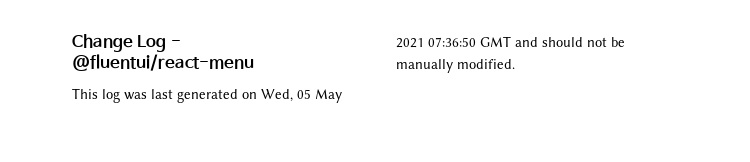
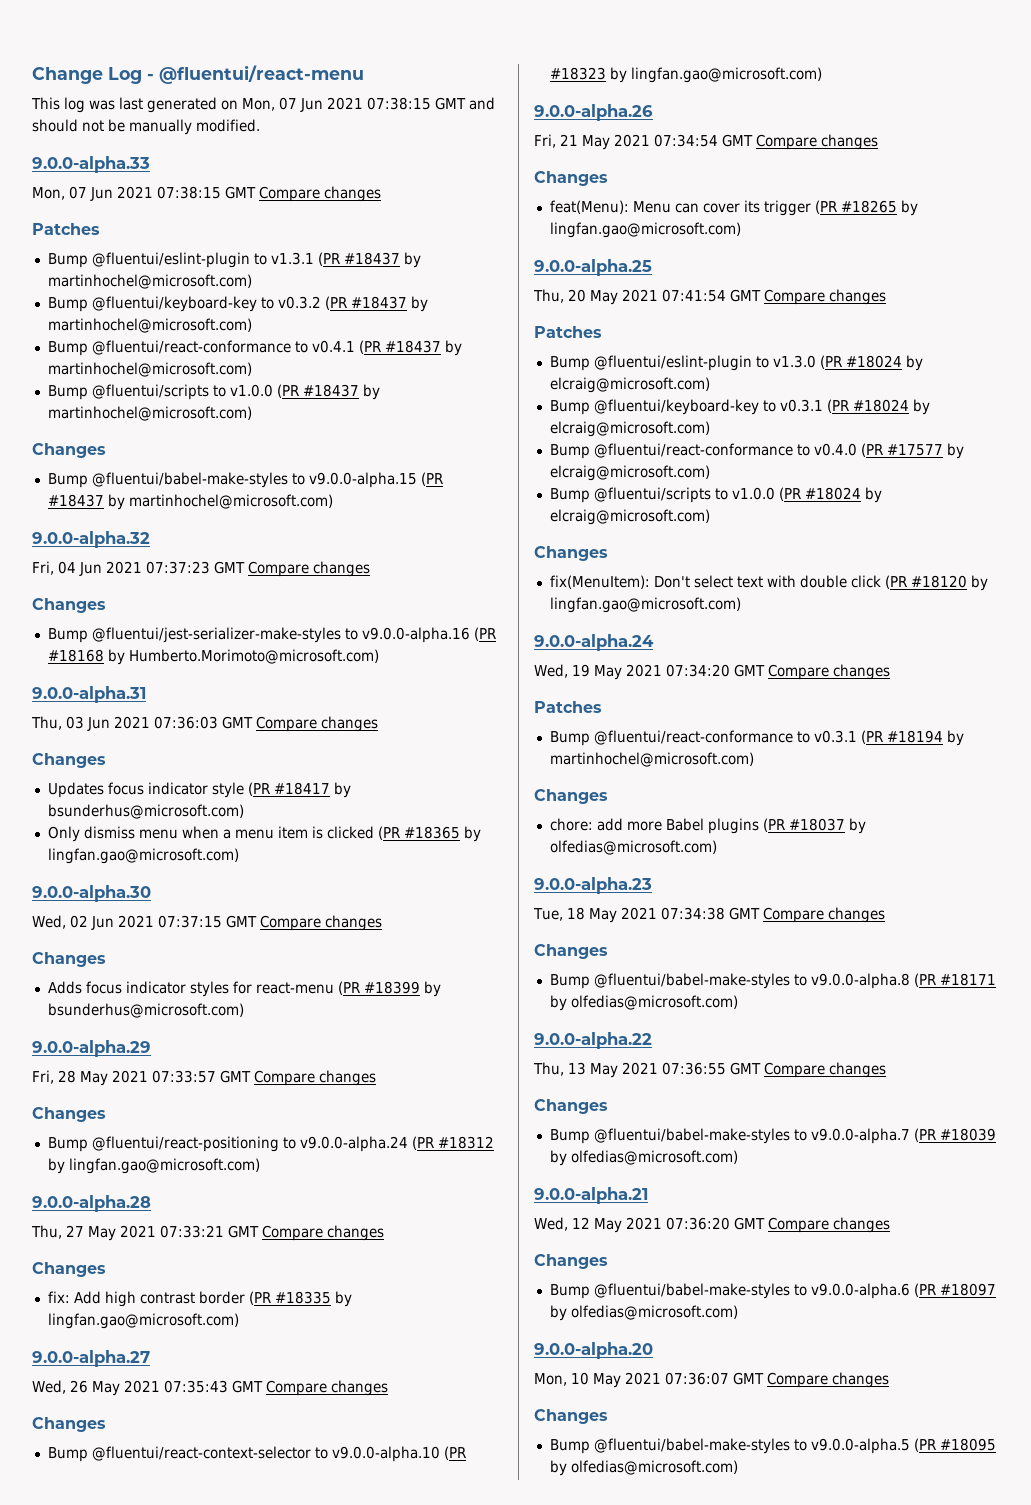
[261,89,342,103] [396,37,476,48] Wed, 05 May 2021 07:36:50 -> [242,97,431,112] Mon, 07 Jun 2021 07:38:15
(515, 64) none -> [32,156,150,173] [32,186,381,202] [32,223,100,235] [47,252,421,268] [47,274,252,289] [47,296,428,312] [47,318,252,333] [47,340,462,356] [47,362,252,377] [47,384,380,400] [47,406,252,421] [32,443,106,458] [47,472,443,488] [47,494,333,510] [32,531,150,548] [32,561,370,577] [32,598,106,613] [47,627,496,643] [47,649,379,665] [32,686,146,703] [31,716,378,732] [32,753,106,768] [47,782,351,798] [47,804,244,819] [47,826,481,842] [47,848,239,864] [32,885,151,902] [32,915,382,931] [32,952,106,967] [47,981,441,997] [47,1003,244,1018] [32,1040,151,1057] [32,1070,376,1086] [32,1107,106,1122] [47,1136,494,1152] [47,1158,260,1174] [32,1195,151,1212] [31,1225,384,1241] [32,1262,106,1277] [47,1291,352,1307] [47,1313,239,1329] [32,1350,150,1367] [32,1380,388,1396] [32,1417,106,1432] [47,1446,466,1462] [549,67,822,83] [534,104,653,121] [534,134,878,150] [534,171,608,186] [549,200,918,216] [549,222,741,238] [534,259,652,276] [533,289,886,305] [534,326,602,338] [549,355,923,371] [549,377,710,393] [549,399,930,415] [549,421,710,437] [549,443,964,459] [549,465,710,481] [549,487,882,503] [549,509,710,525] [534,546,608,561] [549,575,988,591] [549,597,741,613] [534,634,654,651] [534,664,890,680] [534,701,602,713] [549,730,964,746] [549,752,754,767] [534,789,608,804] [549,818,866,834] [549,840,717,855] [534,877,652,894] [533,907,885,923] [534,944,608,959] [549,973,996,989] [549,995,738,1011] [534,1032,652,1049] [533,1062,886,1078] [534,1099,608,1114] [549,1128,996,1144] [549,1150,738,1166] [534,1187,648,1204] [534,1217,890,1233] [534,1254,608,1269] [549,1283,996,1299] [549,1305,738,1321] [534,1342,653,1359] [534,1372,889,1388] [534,1409,608,1424] [549,1438,996,1454] [549,1460,738,1476] // 9.0.0-alpha.33 // Mon, 07 Jun 2021 07:38:15 GMT Compare changes // Patches // Bump @fluentui/eslint-plugin to v1.3.1 (PR #18437 by martinhochel@microsoft.com) // Bump @fluentui/keyboard-key to v0.3.2 (PR #18437 by martinhochel@microsoft.com) // Bump @fluentui/react-conformance to v0.4.1 (PR #18437 by martinhochel@microsoft.com) // Bump @fluentui/scripts to v1.0.0 (PR #18437 by martinhochel@microsoft.com) // Changes // Bump @fluentui/babel-make-styles to v9.0.0-alpha.15 (PR #18437 by martinhochel@microsoft.com) // 9.0.0-alpha.32 // Fri, 04 Jun 2021 07:37:23 GMT Compare changes // Changes // Bump @fluentui/jest-serializer-make-styles to v9.0.0-alpha.16 (PR #18168 by Humberto.Morimoto@microsoft.com) // 9.0.0-alpha.31 // Thu, 03 Jun 2021 07:36:03 GMT Compare changes // Changes // Updates focus indicator style (PR #18417 by bsunderhus@microsoft.com) // Only dismiss menu when a menu item is clicked (PR #18365 by lingfan.gao@microsoft.com) // 9.0.0-alpha.30 // Wed, 02 Jun 2021 07:37:15 GMT Compare changes // Changes // Adds focus indicator styles for react-menu (PR #18399 by bsunderhus@microsoft.com) // 9.0.0-alpha.29 // Fri, 28 May 2021 07:33:57 GMT Compare changes // Changes // Bump @fluentui/react-positioning to v9.0.0-alpha.24 (PR #18312 by lingfan.gao@microsoft.com) // 9.0.0-alpha.28 // Thu, 27 May 2021 07:33:21 GMT Compare changes // Changes // fix: Add high contrast border (PR #18335 by lingfan.gao@microsoft.com) // 9.0.0-alpha.27 // Wed, 26 May 2021 07:35:43 GMT Compare changes // Changes // Bump @fluentui/react-context-selector to v9.0.0-alpha.10 (PR #18323 by lingfan.gao@microsoft.com) // 9.0.0-alpha.26 // Fri, 21 May 2021 07:34:54 GMT Compare changes // Changes // feat(Menu): Menu can cover its trigger (PR #18265 by lingfan.gao@microsoft.com) // 9.0.0-alpha.25 // Thu, 20 May 2021 07:41:54 GMT Compare changes // Patches // Bump @fluentui/eslint-plugin to v1.3.0 (PR #18024 by elcraig@microsoft.com) // Bump @fluentui/keyboard-key to v0.3.1 (PR #18024 by elcraig@microsoft.com) // Bump @fluentui/react-conformance to v0.4.0 (PR #17577 by elcraig@microsoft.com) // Bump @fluentui/scripts to v1.0.0 (PR #18024 by elcraig@microsoft.com) // Changes // fix(MenuItem): Don't select text with double click (PR #18120 by lingfan.gao@microsoft.com) // 9.0.0-alpha.24 // Wed, 19 May 2021 07:34:20 GMT Compare changes // Patches // Bump @fluentui/react-conformance to v0.3.1 (PR #18194 by martinhochel@microsoft.com) // Changes // chore: add more Babel plugins (PR #18037 by olfedias@microsoft.com) // 9.0.0-alpha.23 // Tue, 18 May 2021 07:34:38 GMT Compare changes // Changes // Bump @fluentui/babel-make-styles to v9.0.0-alpha.8 (PR #18171 by olfedias@microsoft.com) // 9.0.0-alpha.22 // Thu, 13 May 2021 07:36:55 GMT Compare changes // Changes // Bump @fluentui/babel-make-styles to v9.0.0-alpha.7 (PR #18039 by olfedias@microsoft.com) // 9.0.0-alpha.21 // Wed, 12 May 2021 07:36:20 GMT Compare changes // Changes // Bump @fluentui/babel-make-styles to v9.0.0-alpha.6 (PR #18097 by olfedias@microsoft.com) // 9.0.0-alpha.20 // Mon, 10 May 2021 07:36:07 GMT Compare changes // Changes // Bump @fluentui/babel-make-styles to v9.0.0-alpha.5 (PR #18095 by olfedias@microsoft.com)

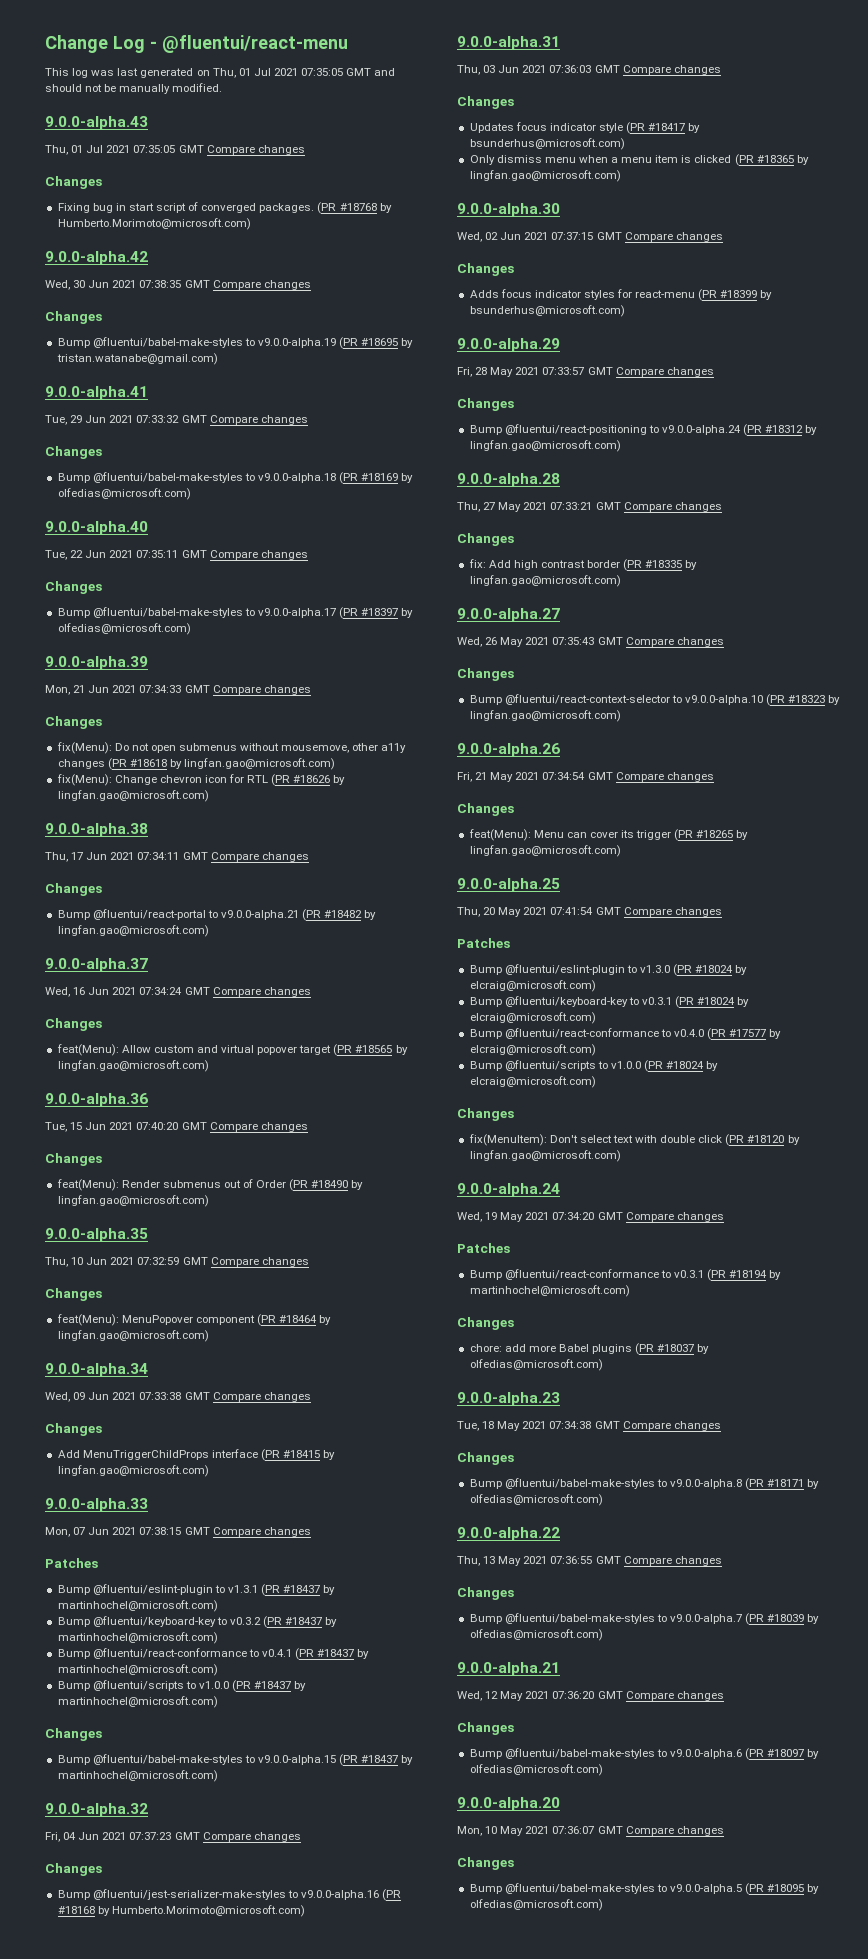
[242,97,431,112] Mon, 07 Jun 2021 07:38:15 -> [212,68,344,78] Thu, 01 Jul 2021 07:35:05
(260, 125) none -> [45,116,148,130] [45,145,305,155] [45,176,102,189] [57,202,392,214] [57,218,251,230] [45,251,148,265] [45,280,311,290] [45,311,102,324] [57,337,414,349] [56,353,218,365] [45,386,148,400] [45,415,308,425] [45,446,102,459] [57,472,414,484] [57,488,191,500] [45,521,148,535] [45,550,308,560] [45,581,102,594] [57,607,414,619] [57,623,191,635] [45,656,148,670] [45,685,311,695] [45,716,102,729] [56,742,407,754] [57,758,336,770] [56,774,346,786] [57,790,209,802] [45,823,148,837] [45,852,309,862] [45,883,102,896] [57,909,377,921] [57,925,209,937] [45,958,148,972] [45,987,311,997] [45,1018,102,1031] [56,1044,408,1056] [57,1060,209,1072] [45,1093,148,1107] [45,1122,308,1132] [45,1153,102,1166] [56,1179,364,1191] [57,1195,209,1207] [45,1228,148,1242] [45,1257,309,1267] [45,1288,102,1301] [56,1314,332,1326] [57,1330,209,1342] [45,1363,148,1377] [45,1392,311,1402] [45,1423,102,1436] [57,1449,336,1461] [57,1465,209,1477] // 9.0.0-alpha.43 // Thu, 01 Jul 2021 07:35:05 GMT Compare changes // Changes // Fixing bug in start script of converged packages. (PR #18768 by Humberto.Morimoto@microsoft.com) // 9.0.0-alpha.42 // Wed, 30 Jun 2021 07:38:35 GMT Compare changes // Changes // Bump @fluentui/babel-make-styles to v9.0.0-alpha.19 (PR #18695 by tristan.watanabe@gmail.com) // 9.0.0-alpha.41 // Tue, 29 Jun 2021 07:33:32 GMT Compare changes // Changes // Bump @fluentui/babel-make-styles to v9.0.0-alpha.18 (PR #18169 by olfedias@microsoft.com) // 9.0.0-alpha.40 // Tue, 22 Jun 2021 07:35:11 GMT Compare changes // Changes // Bump @fluentui/babel-make-styles to v9.0.0-alpha.17 (PR #18397 by olfedias@microsoft.com) // 9.0.0-alpha.39 // Mon, 21 Jun 2021 07:34:33 GMT Compare changes // Changes // fix(Menu): Do not open submenus without mousemove, other a11y changes (PR #18618 by lingfan.gao@microsoft.com) // fix(Menu): Change chevron icon for RTL (PR #18626 by lingfan.gao@microsoft.com) // 9.0.0-alpha.38 // Thu, 17 Jun 2021 07:34:11 GMT Compare changes // Changes // Bump @fluentui/react-portal to v9.0.0-alpha.21 (PR #18482 by lingfan.gao@microsoft.com) // 9.0.0-alpha.37 // Wed, 16 Jun 2021 07:34:24 GMT Compare changes // Changes // feat(Menu): Allow custom and virtual popover target (PR #18565 by lingfan.gao@microsoft.com) // 9.0.0-alpha.36 // Tue, 15 Jun 2021 07:40:20 GMT Compare changes // Changes // feat(Menu): Render submenus out of Order (PR #18490 by lingfan.gao@microsoft.com) // 9.0.0-alpha.35 // Thu, 10 Jun 2021 07:32:59 GMT Compare changes // Changes // feat(Menu): MenuPopover component (PR #18464 by lingfan.gao@microsoft.com) // 9.0.0-alpha.34 // Wed, 09 Jun 2021 07:33:38 GMT Compare changes // Changes // Add MenuTriggerChildProps interface (PR #18415 by lingfan.gao@microsoft.com)

